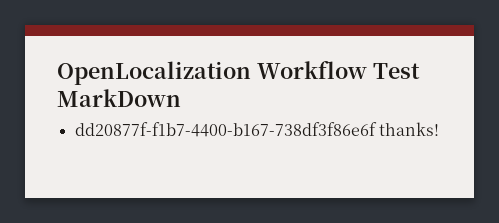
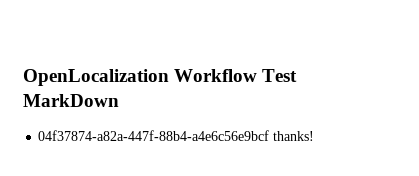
[74,122,377,137] dd20877f-f1b7-4400-b167-738df3f86e6f -> [38,130,270,141] 04f37874-a82a-447f-88b4-a4e6c56e9bcf

